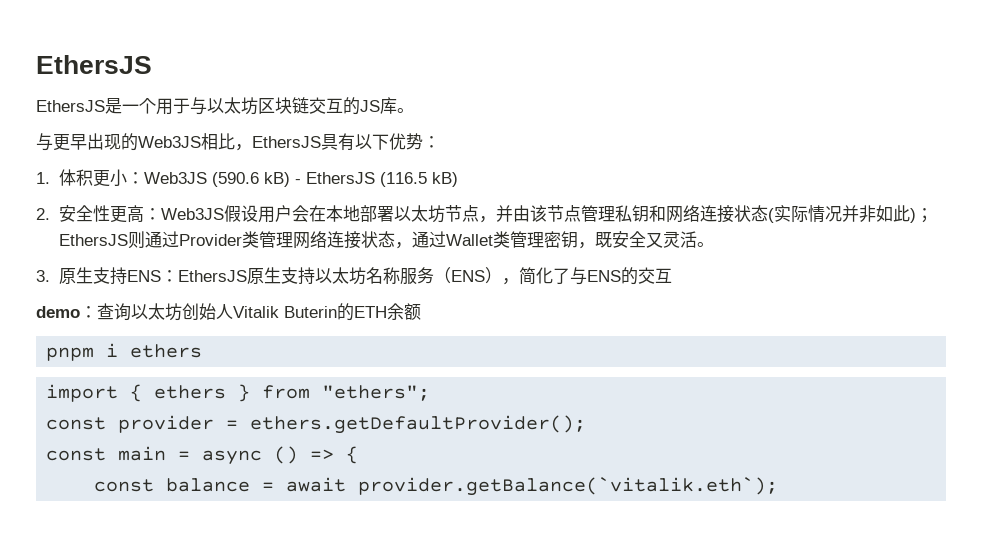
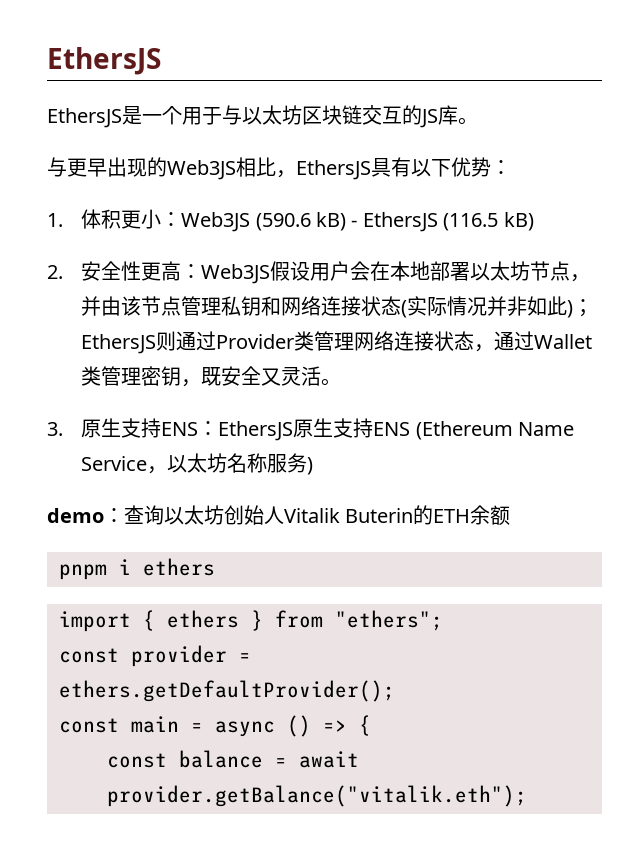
(315, 276) none -> [373,421,574,440] [81,456,168,474] ENS (Ethereum Name Service，
[433,267,672,285] （ENS），简化了与ENS的交互 -> [307,457,314,475] )
[358,477,779,496] provider.getBalance(`vitalik.eth`); -> [107,785,527,807] provider.getBalance("vitalik.eth");

